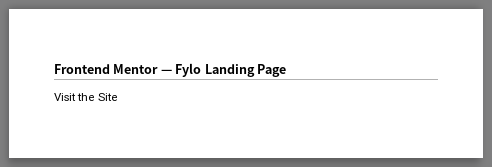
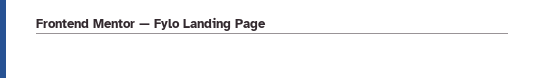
[54,93,119,101] // Visit the Site -> (266, 25) none

